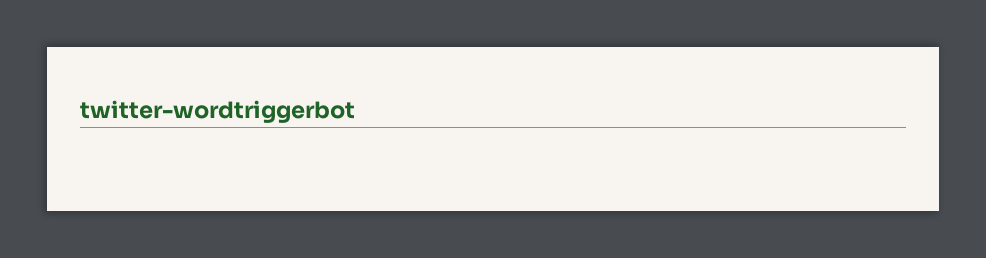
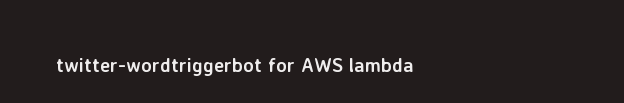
(355, 111) none -> [268,58,414,72] for AWS lambda

